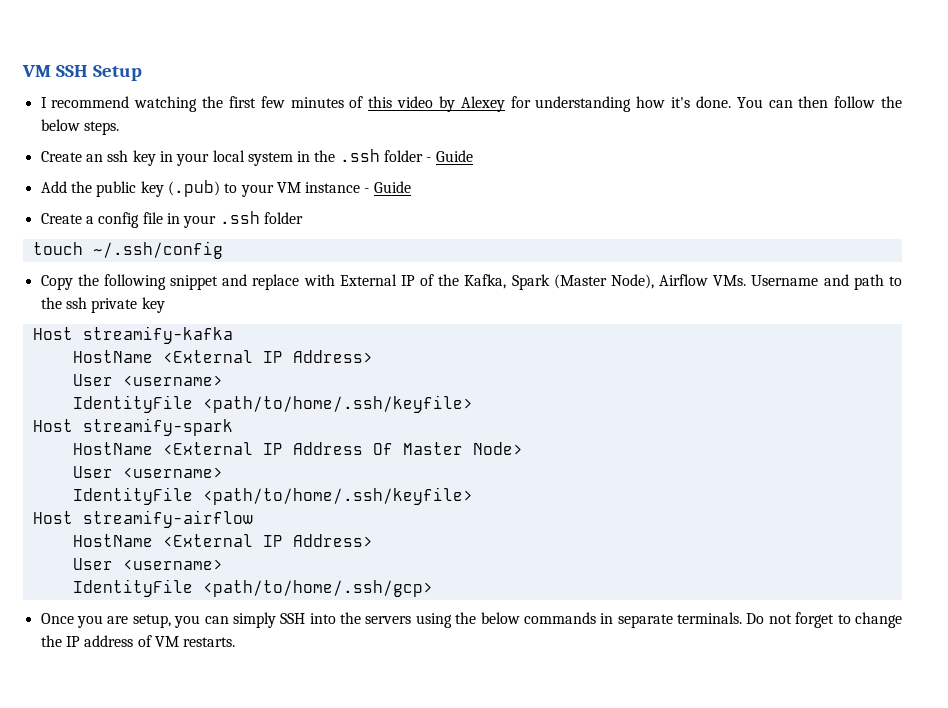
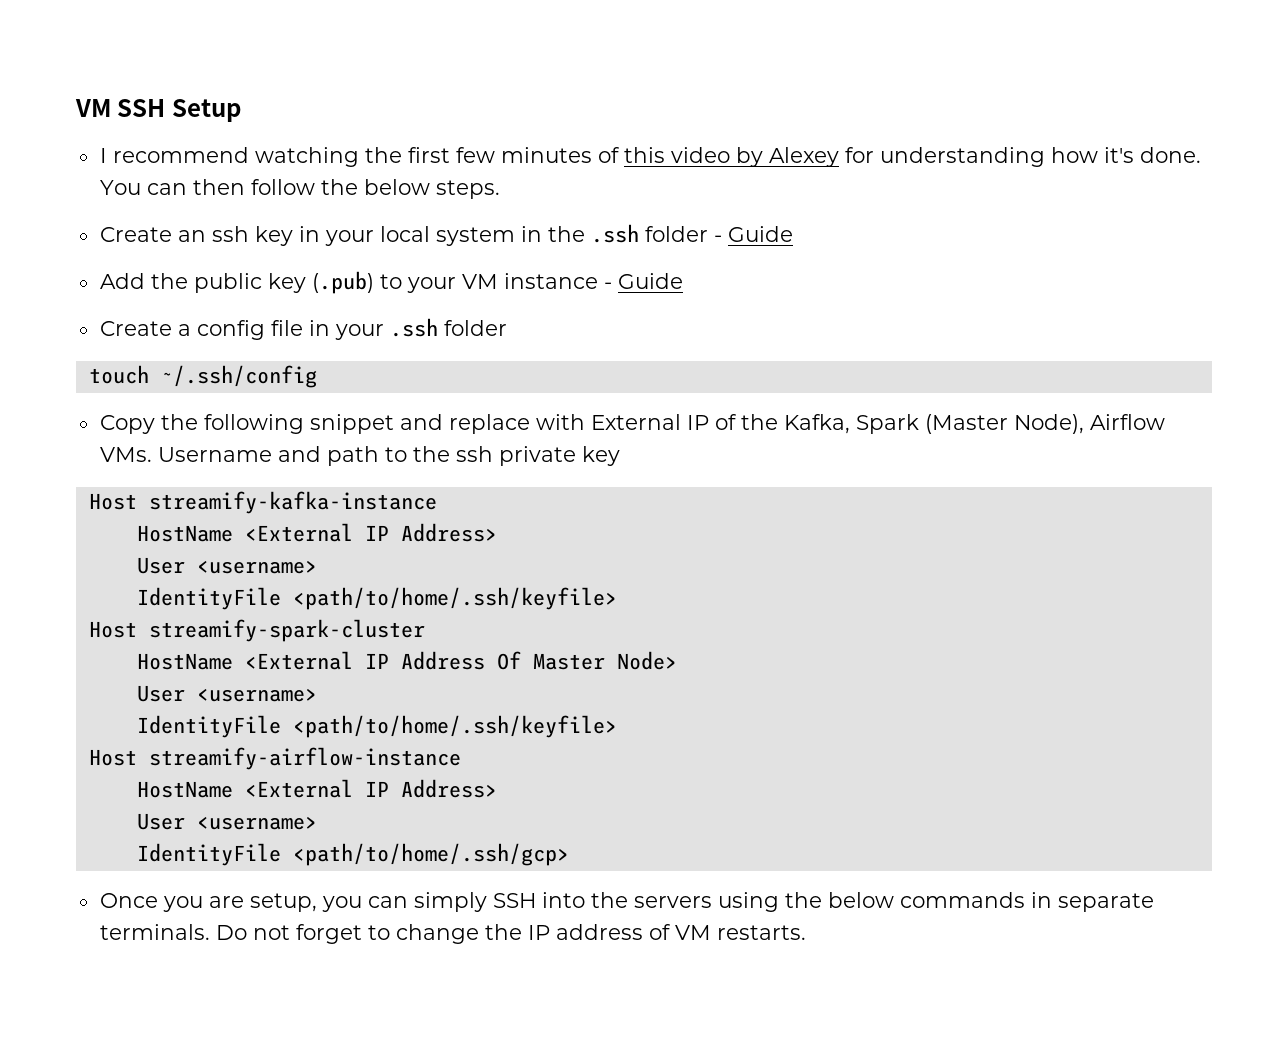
[82,326,233,344] streamify-kafka -> [148,491,437,514] streamify-kafka-instance
[82,418,233,436] streamify-spark -> [148,619,425,642] streamify-spark-cluster
[82,510,253,528] streamify-airflow -> [148,747,461,770] streamify-airflow-instance

